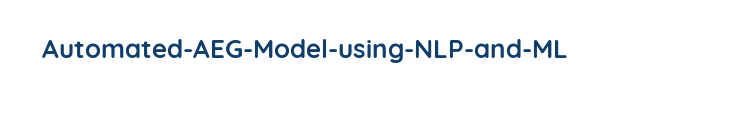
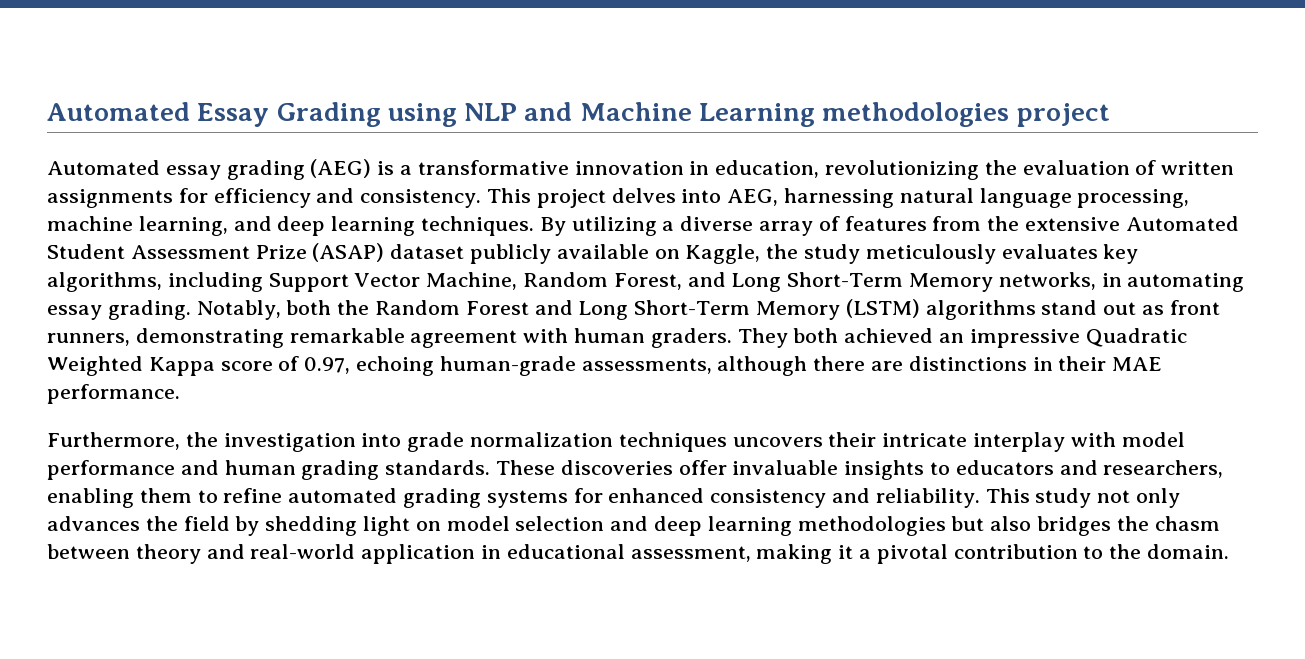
[42,39,568,63] Automated-AEG-Model-using-NLP-and-ML -> [47,102,1110,127] [47,159,1235,180] [47,188,1190,208] [47,216,1239,236] [47,243,1139,264] [47,272,1245,292] [47,299,1220,320] [47,328,1187,348] [47,356,1163,376] [47,384,180,404] [47,432,1185,452] [47,460,1224,480] [47,488,1181,508] [47,516,1220,536] [47,544,1230,564] Automated Essay Grading using NLP and Machine Learning methodologies project // Automated essay grading (AEG) is a transformative innovation in education, revolutionizing the evaluation of written assignments for efficiency and consistency. This project delves into AEG, harnessing natural language processing, machine learning, and deep learning techniques. By utilizing a diverse array of features from the extensive Automated Student Assessment Prize (ASAP) dataset publicly available on Kaggle, the study meticulously evaluates key algorithms, including Support Vector Machine, Random Forest, and Long Short-Term Memory networks, in automating essay grading. Notably, both the Random Forest and Long Short-Term Memory (LSTM) algorithms stand out as front runners, demonstrating remarkable agreement with human graders. They both achieved an impressive Quadratic Weighted Kappa score of 0.97, echoing human-grade assessments, although there are distinctions in their MAE performance. // Furthermore, the investigation into grade normalization techniques uncovers their intricate interplay with model performance and human grading standards. These discoveries offer invaluable insights to educators and researchers, enabling them to refine automated grading systems for enhanced consistency and reliability. This study not only advances the field by shedding light on model selection and deep learning methodologies but also bridges the chasm between theory and real-world application in educational assessment, making it a pivotal contribution to the domain.

